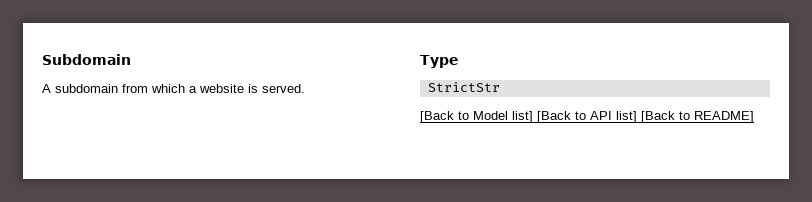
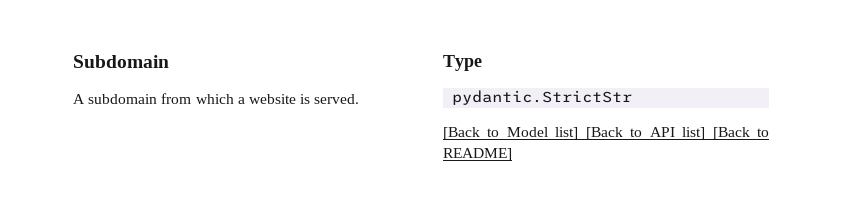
[427,82,500,92] StrictStr -> [452,90,633,105] pydantic.StrictStr

